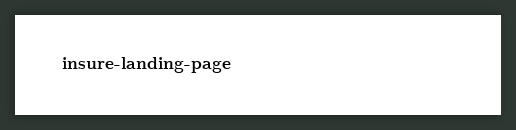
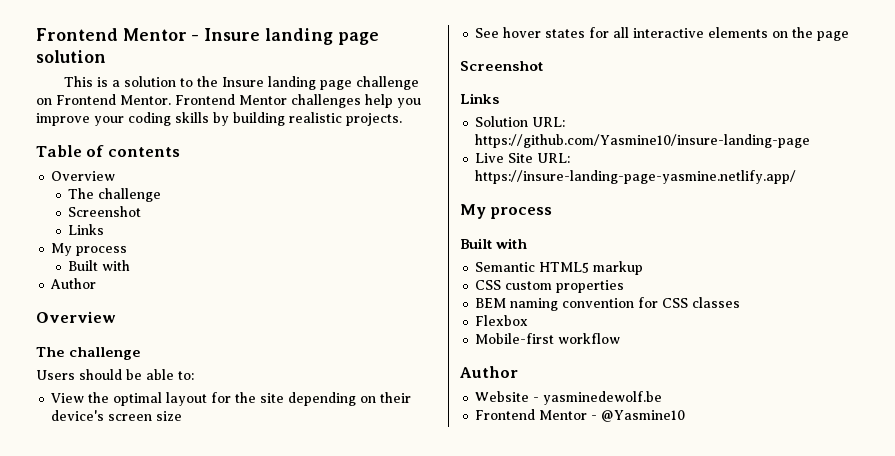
[62,57,231,73] insure-landing-page -> [36,28,379,45] [36,50,106,63] [64,76,420,90] [36,94,421,108] [36,112,402,126] [36,145,180,157] [51,171,116,181] [68,188,162,202] [68,206,142,217] [68,224,105,235] [51,243,128,256] [68,260,131,271] [50,278,97,289] [36,311,116,323] [36,347,142,360] [36,369,194,380] [51,392,412,406] [51,410,183,421] [475,27,850,41] [460,61,543,71] [460,93,499,104] [475,116,566,127] [475,134,811,148] [475,153,571,163] [475,170,797,184] [460,204,553,219] [460,238,528,249] [475,261,644,275] [475,280,625,293] [475,297,741,311] [475,315,529,326] [475,333,621,344] [460,366,518,378] [475,391,663,405] [475,409,686,422] Frontend Mentor - Insure landing page solution // This is a solution to the Insure landing page challenge on Frontend Mentor. Frontend Mentor challenges help you improve your coding skills by building realistic projects. // Table of contents // Overview // The challenge // Screenshot // Links // My process // Built with // Author // Overview // The challenge // Users should be able to: // View the optimal layout for the site depending on their device's screen size // See hover states for all interactive elements on the page // Screenshot // Links // Solution URL: https://github.com/Yasmine10/insure-landing-page // Live Site URL: https://insure-landing-page-yasmine.netlify.app/ // My process // Built with // Semantic HTML5 markup // CSS custom properties // BEM naming convention for CSS classes // Flexbox // Mobile-first workflow // Author // Website - yasminedewolf.be // Frontend Mentor - @Yasmine10

